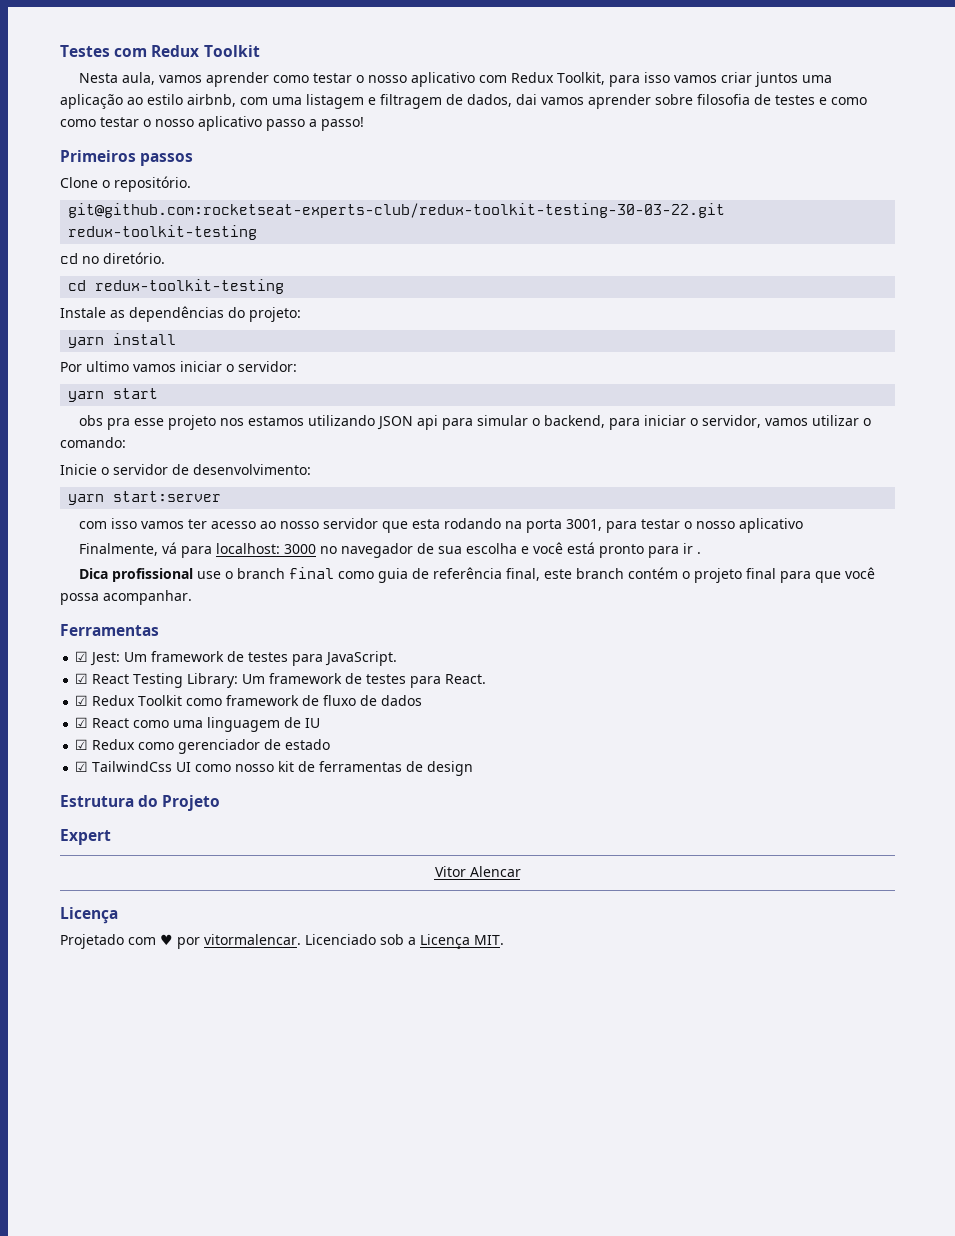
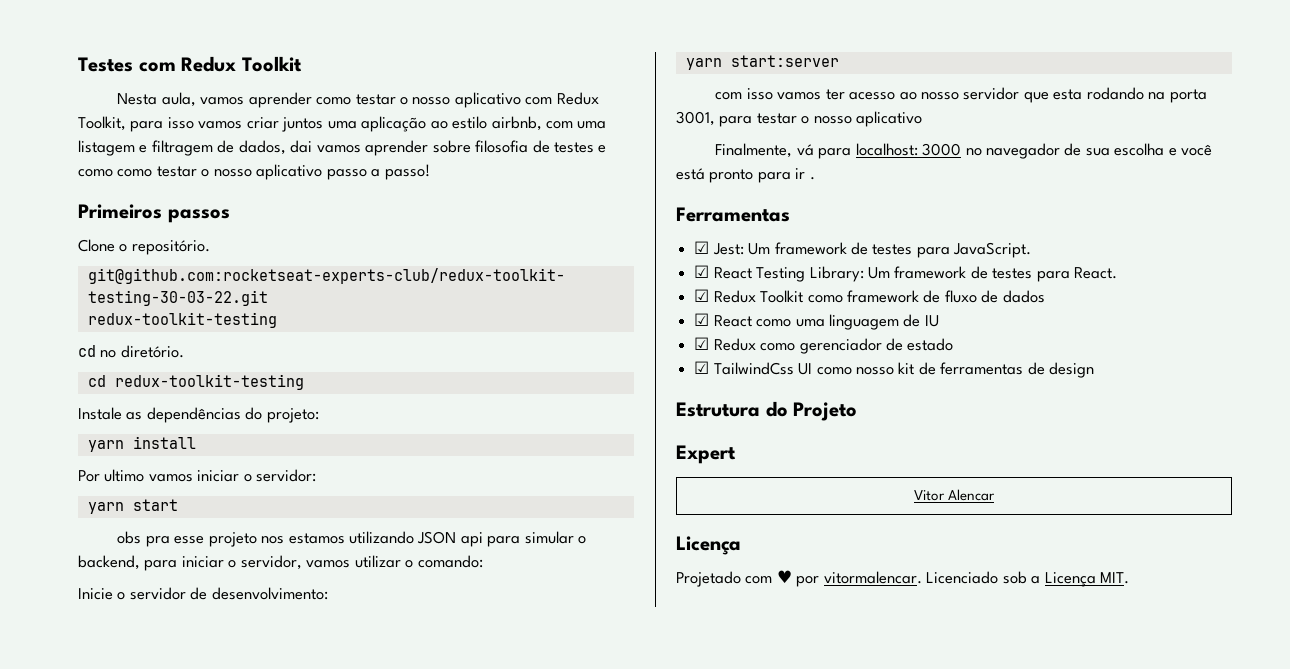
[79,567,876,583] [60,590,192,605] // Dica profissional use o branch final como guia de referência final, este branch contém o projeto final para que você possa acompanhar. -> (815, 178) none

